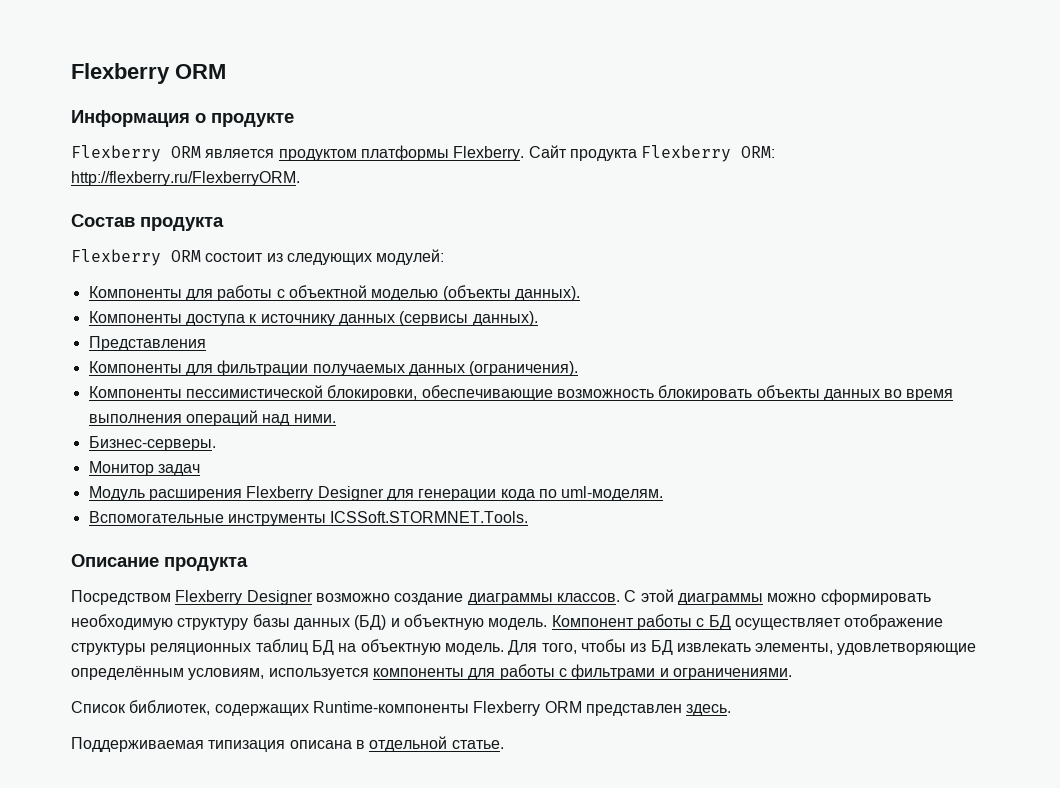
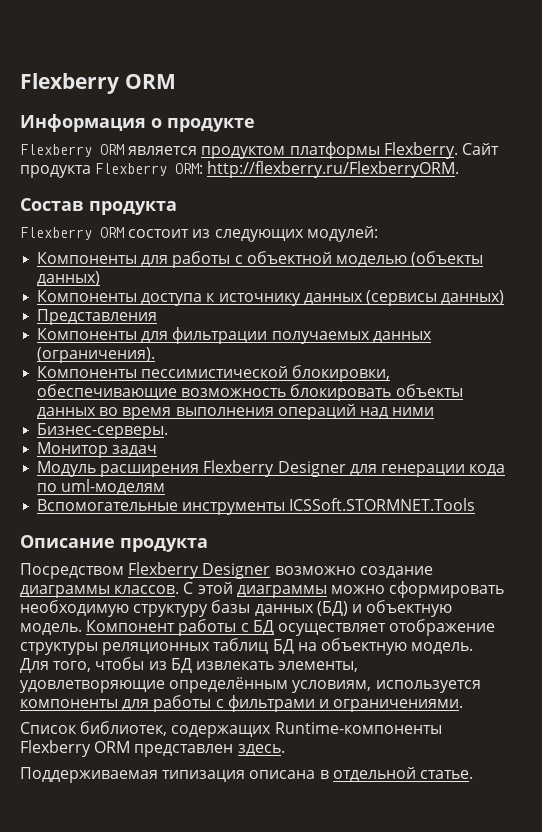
[514,286,580,301] данных). -> [37,271,101,286] данных)
[472,311,538,326] данных). -> [441,290,505,305] данных)
[293,414,336,423] ними. -> [392,407,435,416] ними
[561,486,664,501] uml-моделям. -> [61,479,166,495] uml-моделям
[330,511,529,523] ICSSoft.STORMNET.Tools. -> [289,498,476,511] ICSSoft.STORMNET.Tools

